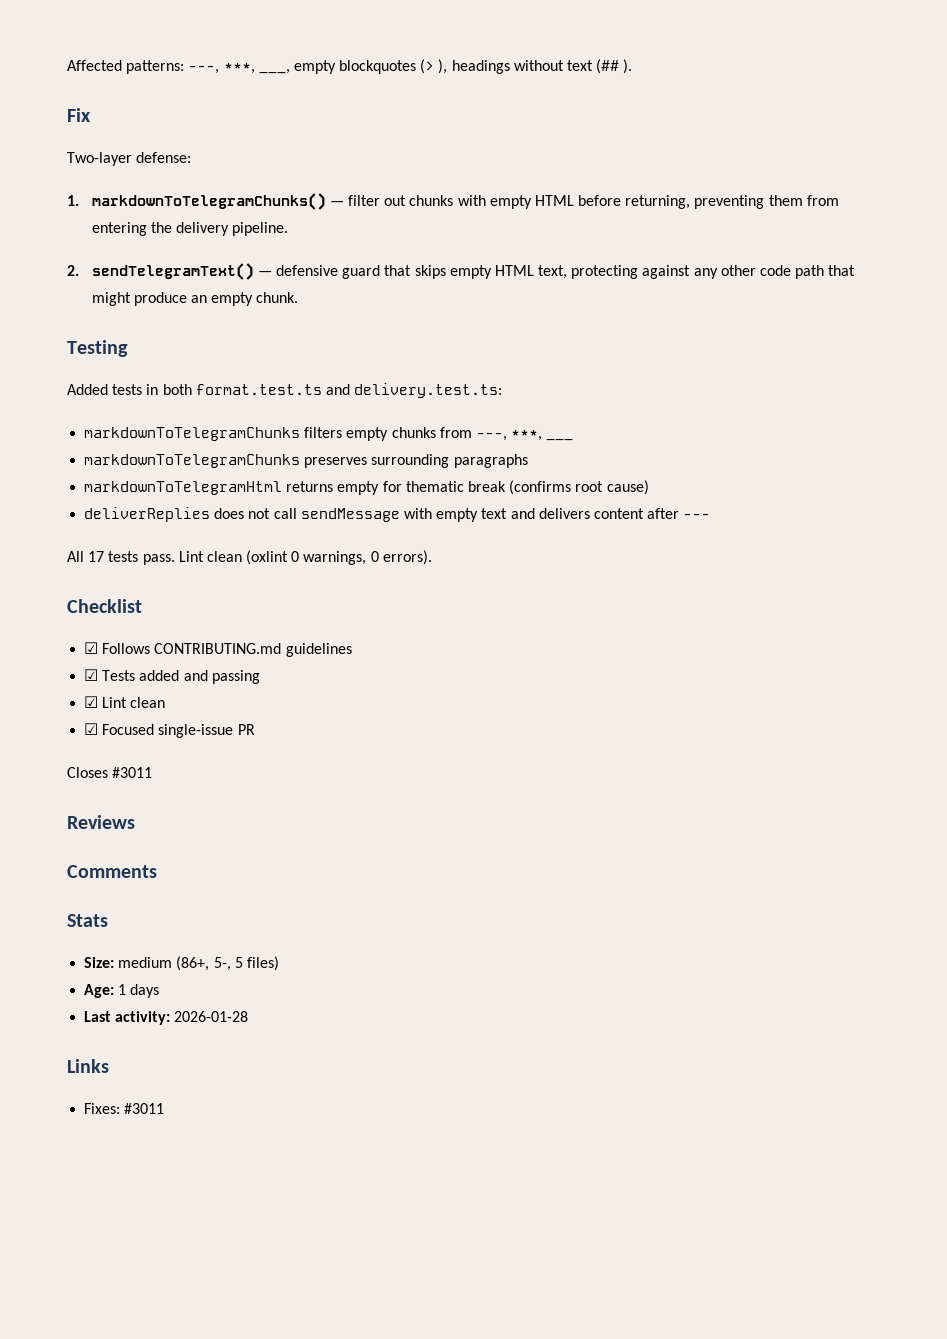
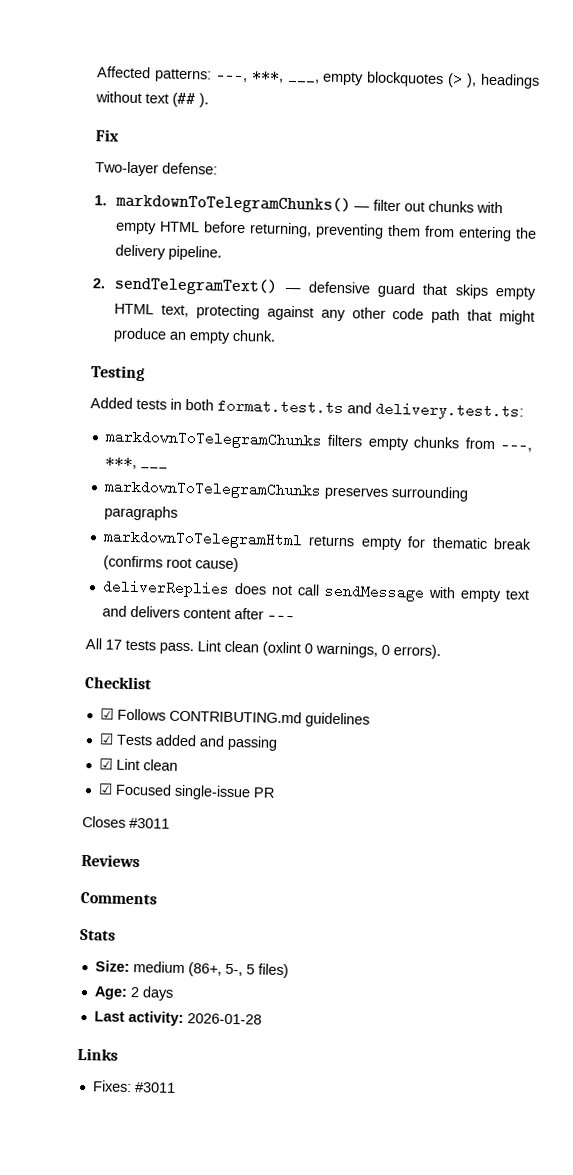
[118,984,127,995] 1 -> [129,986,140,998] 2

